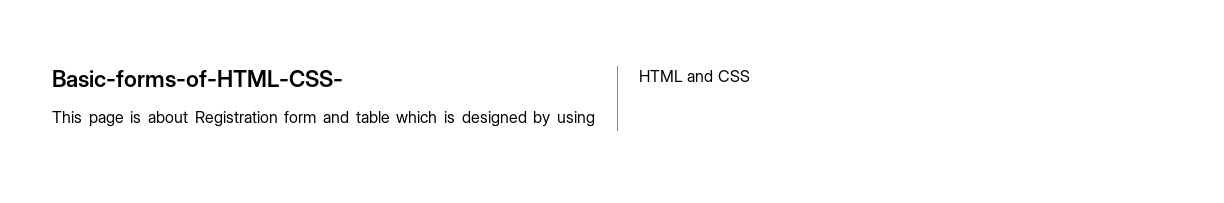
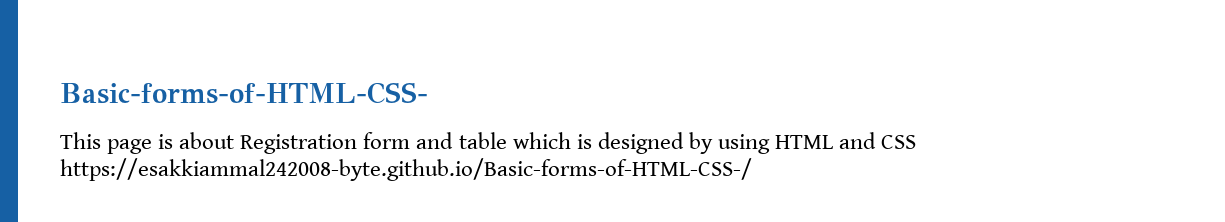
(750, 76) none -> [60,158,752,181] https://esakkiammal242008-byte.github.io/Basic-forms-of-HTML-CSS-/

